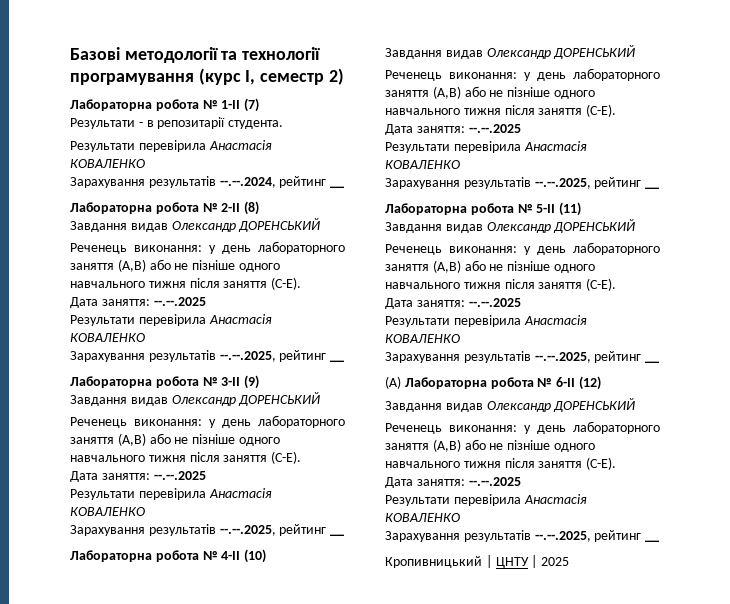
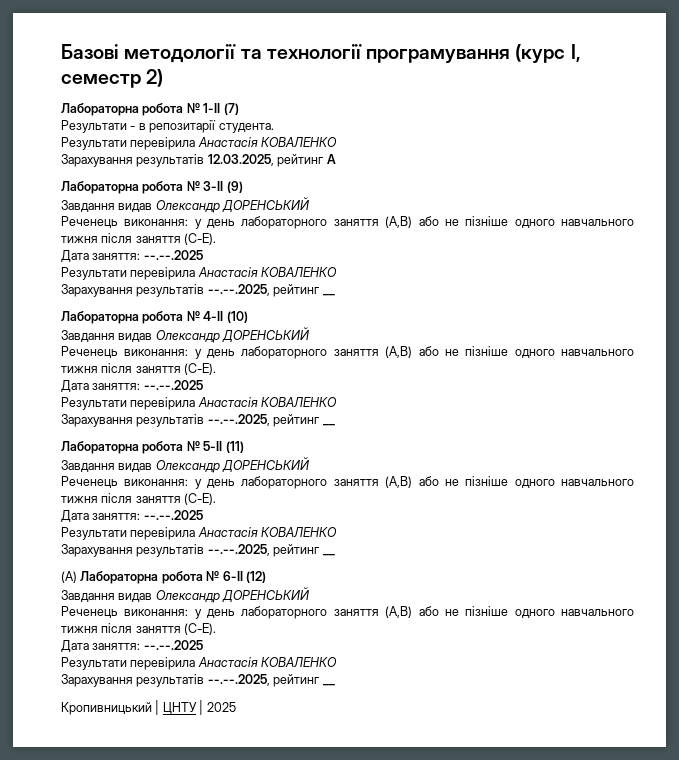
[219,176,345,188] [70,201,260,215] [70,218,321,232] [70,241,345,254] [70,259,280,272] [70,277,302,290] [70,297,206,308] [70,314,272,326] [70,333,145,342] [70,350,345,362] --.--.2024, рейтинг __ // Лабораторна робота № 2-ІІ (8) // Завдання видав Олександр ДОРЕНСЬКИЙ // Реченець виконання: у день лабораторного заняття (А,В) або не пізніше одного навчального тижня після заняття (С-Е). // Дата заняття: --.--.2025 // Результати перевірила Анастасія КОВАЛЕНКО // Зарахування результатів --.--.2025, рейтинг __ -> [207,154,336,167] 12.03.2025, рейтинг А

